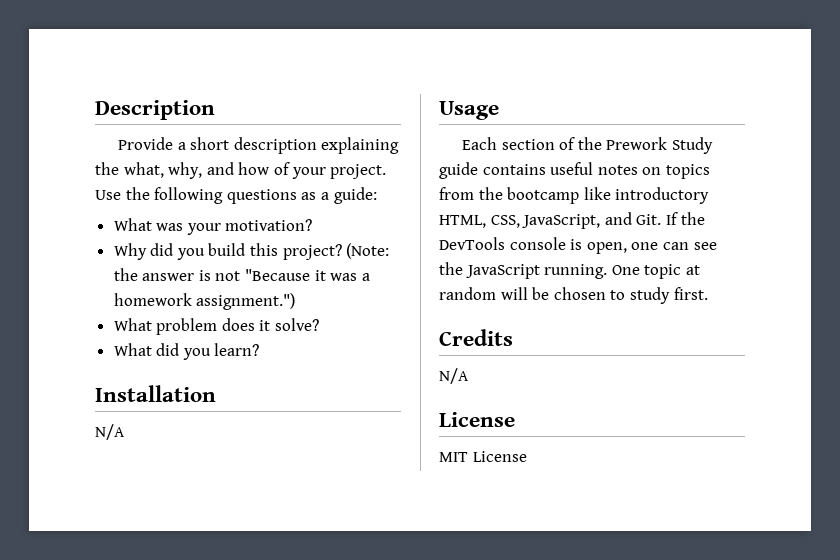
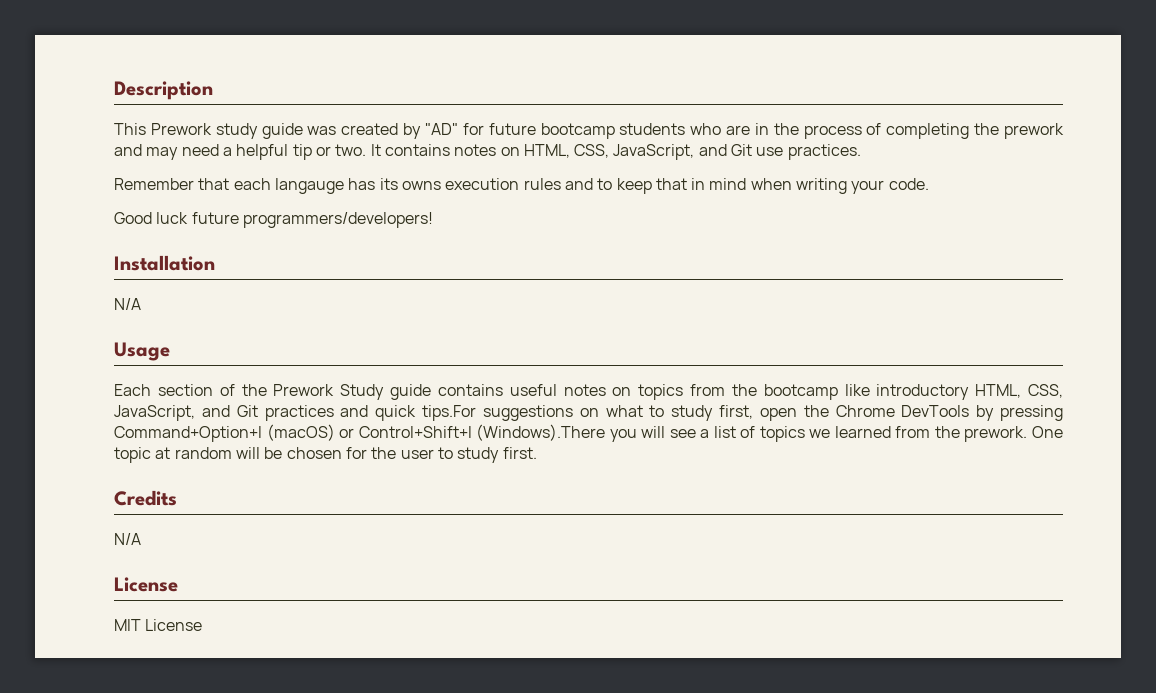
[118,137,400,154] [95,162,387,179] [95,187,377,204] [113,218,313,235] [113,243,390,260] [113,268,370,281] [113,293,296,310] [113,318,320,335] [113,343,260,360] Provide a short description explaining the what, why, and how of your project. Use the following questions as a guide: // What was your motivation? // Why did you build this project? (Note: the answer is not "Because it was a homework assignment.") // What problem does it solve? // What did you learn? -> [114,123,1065,139] [114,144,861,160] [114,178,929,194] [114,212,433,228] This Prework study guide was created by "AD" for future bootcamp students who are in the process of completing the prework and may need a helpful tip or two. It contains notes on HTML, CSS, JavaScript, and Git use practices. // Remember that each langauge has its owns execution rules and to keep that in mind when writing your code. // Good luck future programmers/developers!
[636,212,705,225] [439,237,717,254] [439,262,608,279] Git. If the DevTools console is open, one can see the JavaScript running. -> [236,405,1064,421] [114,424,1028,442] Git practices and quick tips.For suggestions on what to study first, open the Chrome DevTools by pressing Command+Option+I (macOS) or Control+Shift+I (Windows).There you will see a list of topics we learned from the prework.
(606, 293) none -> [345,447,434,459] for the user

